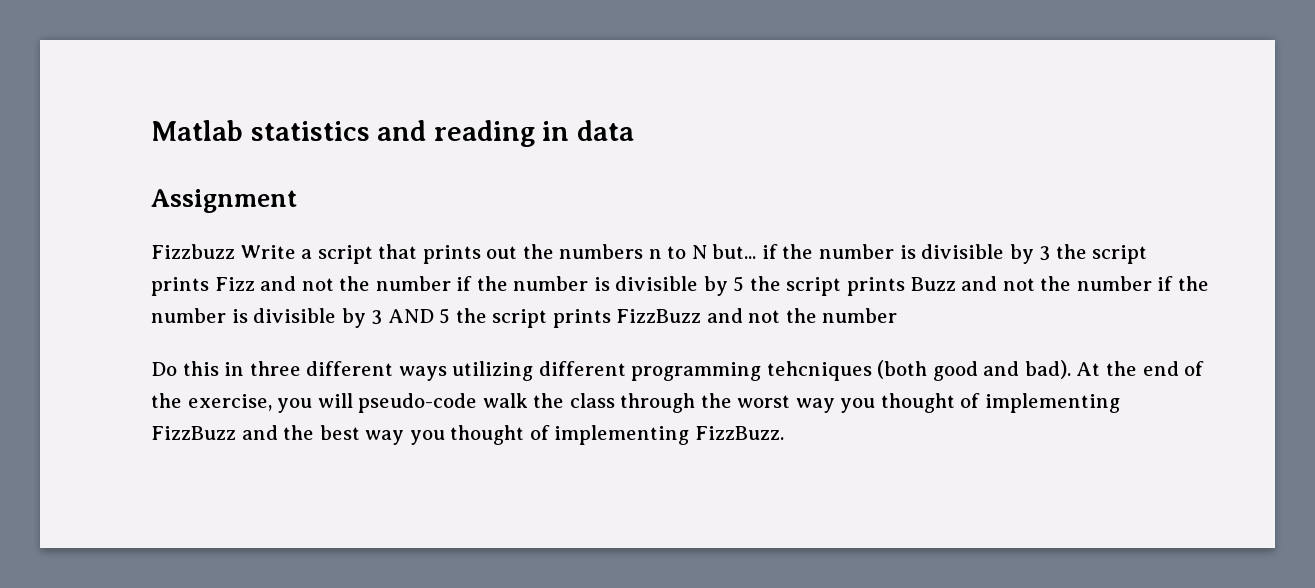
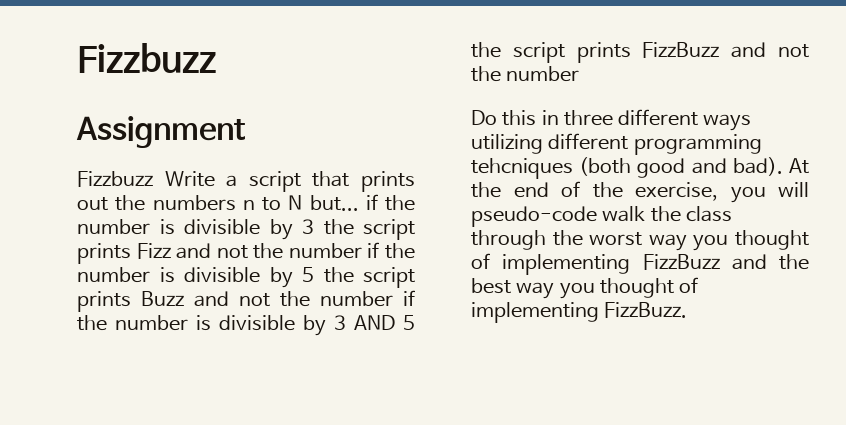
[151,120,634,147] Matlab statistics and reading in data -> [77,43,216,73] Fizzbuzz

